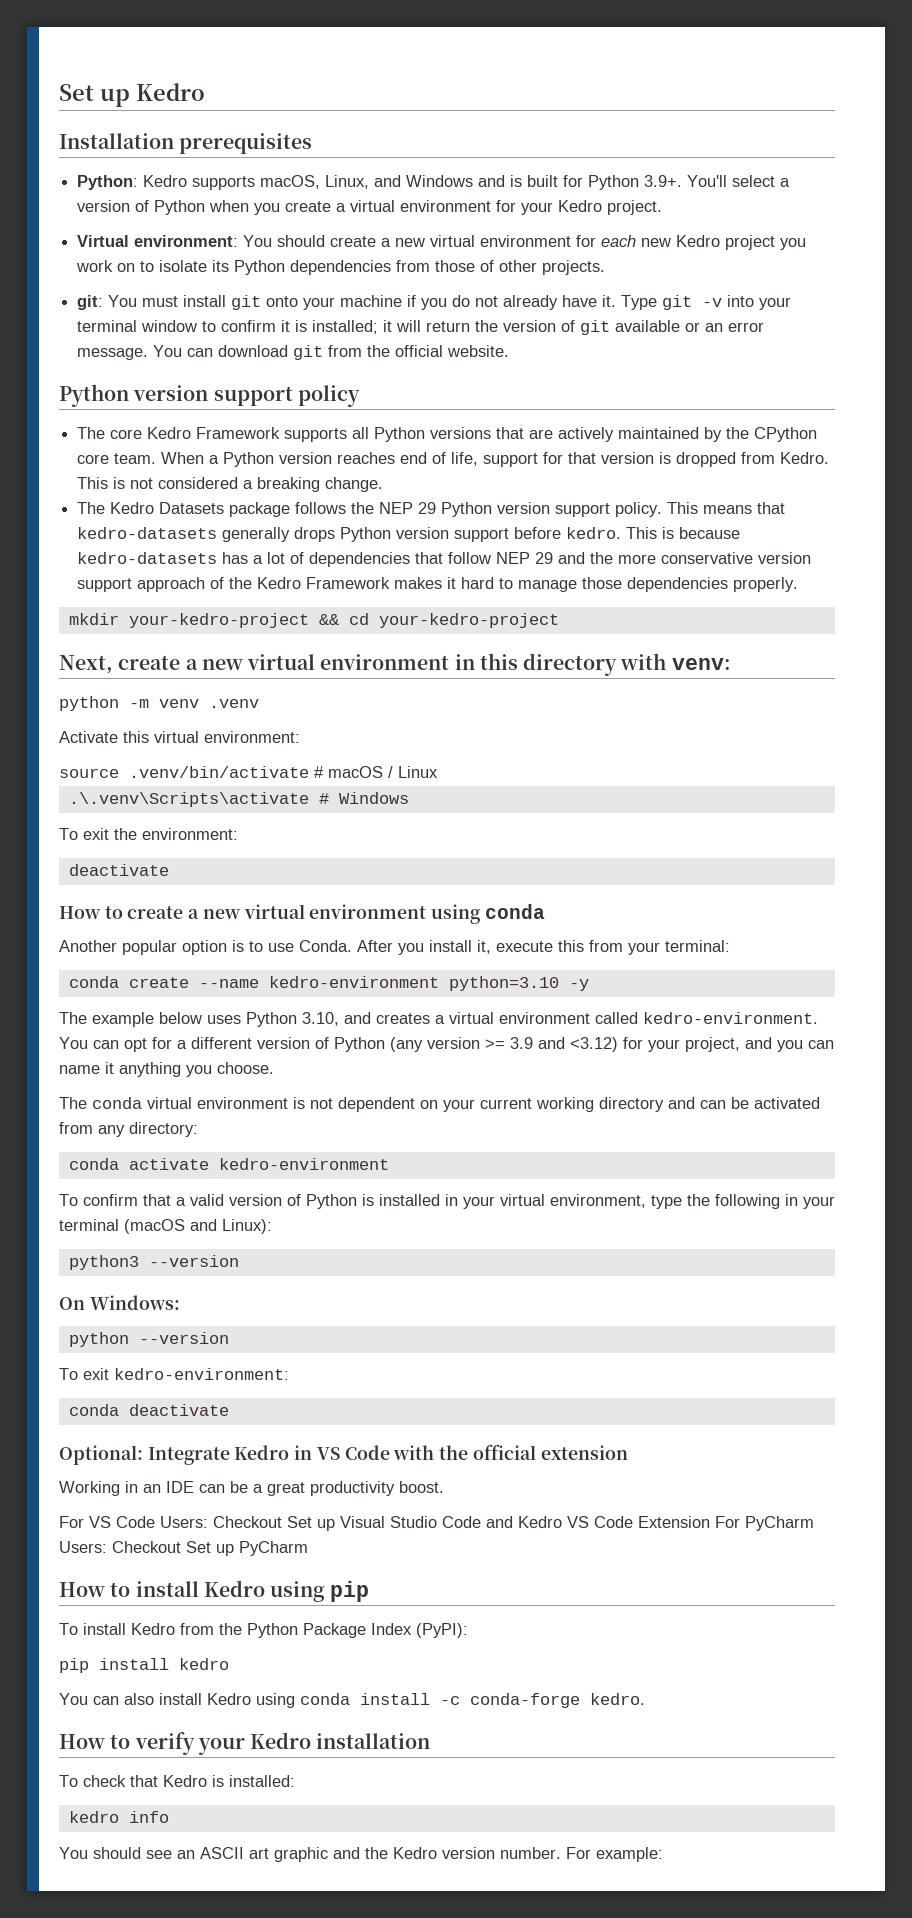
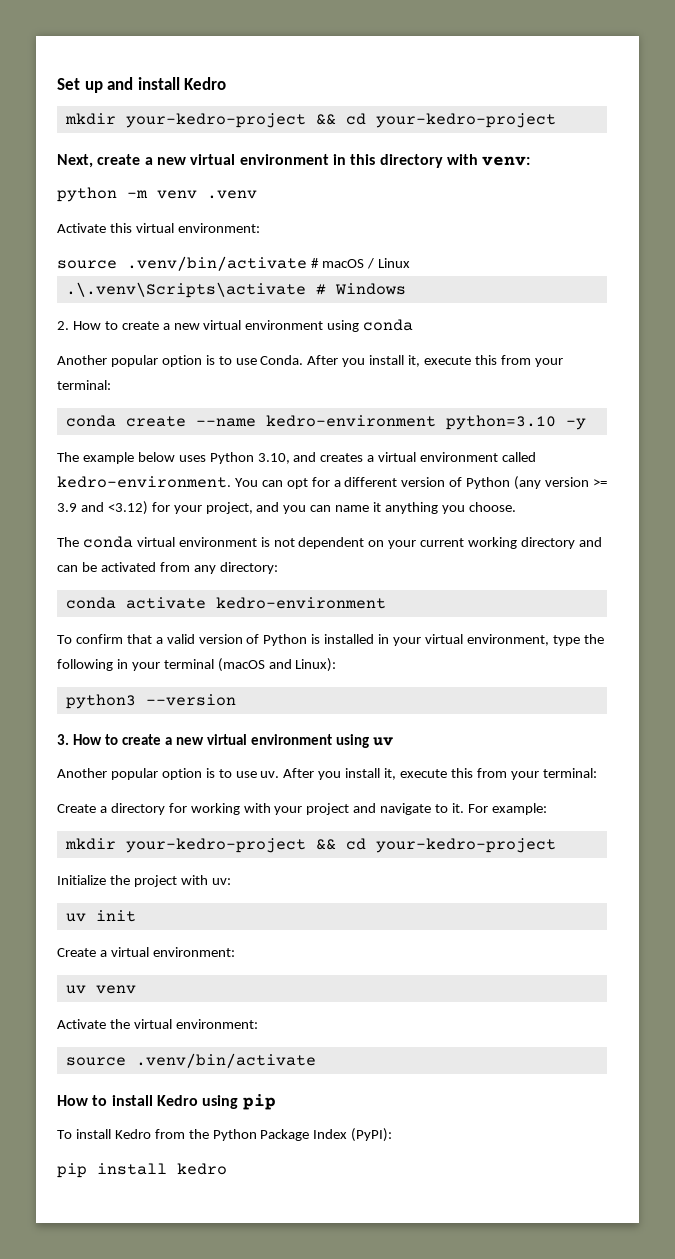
[59,83,205,107] [59,133,313,154] [77,175,791,190] [77,200,663,215] [77,235,807,250] [76,260,606,275] [77,295,792,310] [77,320,765,335] [77,345,510,360] [59,384,360,407] [77,427,818,442] [77,452,830,467] [77,477,384,492] [77,502,786,517] [77,527,741,542] [77,552,812,567] [77,577,799,592] Set up Kedro // Installation prerequisites // Python: Kedro supports macOS, Linux, and Windows and is built for Python 3.9+. You'll select a version of Python when you create a virtual environment for your Kedro project. // Virtual environment: You should create a new virtual environment for each new Kedro project you work on to isolate its Python dependencies from those of other projects. // git: You must install git onto your machine if you do not already have it. Type git -v into your terminal window to confirm it is installed; it will return the version of git available or an error message. You can download git from the official website. // Python version support policy // The core Kedro Framework supports all Python versions that are actively maintained by the CPython core team. When a Python version reaches end of life, support for that version is dropped from Kedro. This is not considered a breaking change. // The Kedro Datasets package follows the NEP 29 Python version support policy. This means that kedro-datasets generally drops Python version support before kedro. This is because kedro-datasets has a lot of dependencies that follow NEP 29 and the more conservative version support approach of the Kedro Framework makes it hard to manage those dependencies properly. -> [57,77,227,93] Set up and install Kedro
[59,828,238,840] [68,864,169,876] To exit the environment: // deactivate // -> [57,321,69,330] 2.
[59,1295,180,1310] [68,1332,229,1347] [59,1368,289,1380] [68,1404,229,1416] [59,1444,628,1465] [59,1481,444,1496] [59,1516,814,1531] [59,1541,308,1556] On Windows: // python --version // To exit kedro-environment: // conda deactivate // Optional: Integrate Kedro in VS Code with the official extension // Working in an IDE can be a great productivity boost. // For VS Code Users: Checkout Set up Visual Studio Code and Kedro VS Code Extension For PyCharm Users: Checkout Set up PyCharm -> [57,734,394,748] [57,768,597,780] [57,803,547,815] [64,838,556,853] [57,875,231,887] [65,910,136,922] [57,947,235,957] [65,985,136,994] [57,1019,258,1029] [65,1053,316,1068] 3. How to create a new virtual environment using uv // Another popular option is to use uv. After you install it, execute this from your terminal: // Create a directory for working with your project and navigate to it. For example: // mkdir your-kedro-project && cd your-kedro-project // Initialize the project with uv: // uv init // Create a virtual environment: // uv venv // Activate the virtual environment: // source .venv/bin/activate
[59,1693,645,1708] [59,1732,431,1755] [59,1775,295,1787] [68,1811,169,1823] [59,1847,663,1862] // You can also install Kedro using conda install -c conda-forge kedro. // How to verify your Kedro installation // To check that Kedro is installed: // kedro info // You should see an ASCII art graphic and the Kedro version number. For example: -> (227, 1169) none

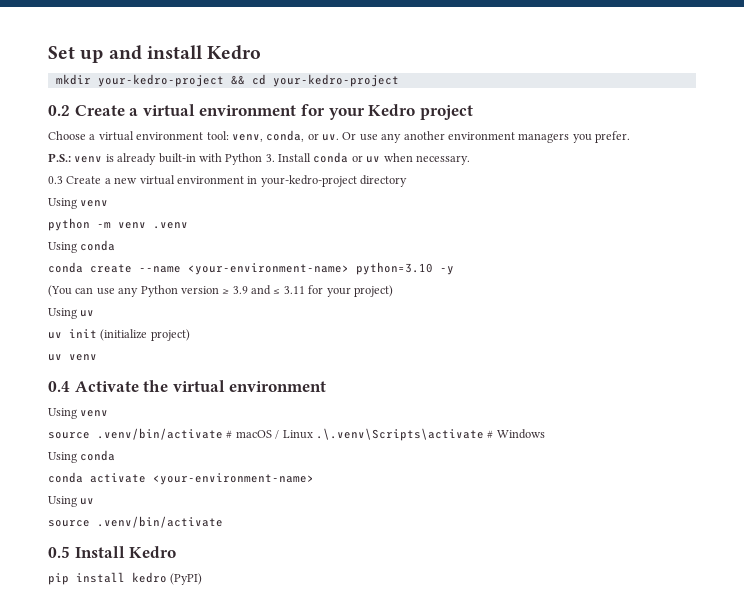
[57,154,141,168] Next, create -> [48,104,473,120] [48,130,630,143] [48,152,470,165] [48,176,102,184] 0.2 Create a virtual environment for your Kedro project // Choose a virtual environment tool: venv, conda, or uv. Or use any another environment managers you prefer. // P.S.: venv is already built-in with Python 3. Install conda or uv when necessary. // 0.3 Create
[350,154,531,168] this directory with venv: -> [260,175,407,187] [48,198,109,209] your-kedro-project directory // Using venv
[57,223,260,233] Activate this virtual environment: -> [48,240,116,253] [48,262,454,275] [48,285,393,297] [48,308,95,319] [48,329,190,341] [48,354,97,361] [48,380,327,392] [48,408,109,419] Using conda // conda create --name <your-environment-name> python=3.10 -y // (You can use any Python version ≥ 3.9 and ≤ 3.11 for your project) // Using uv // uv init (initialize project) // uv venv // 0.4 Activate the virtual environment // Using venv
(410, 263) // -> (313, 434) none
[57,319,414,332] [57,355,563,367] [57,380,111,390] [65,415,586,430] [57,452,537,464] [57,476,607,490] [57,501,516,515] [57,536,602,549] [57,562,278,574] [65,597,386,609] [57,634,604,646] [57,658,337,672] [65,694,236,709] [57,734,394,748] [57,768,597,780] [57,803,547,815] [64,838,556,853] [57,875,231,887] [65,910,136,922] [57,947,235,957] [65,985,136,994] [57,1019,258,1029] [65,1053,316,1068] [57,1094,276,1110] [57,1128,393,1142] 2. How to create a new virtual environment using conda // Another popular option is to use Conda. After you install it, execute this from your terminal: // conda create --name kedro-environment python=3.10 -y // The example below uses Python 3.10, and creates a virtual environment called kedro-environment. You can opt for a different version of Python (any version >= 3.9 and <3.12) for your project, and you can name it anything you choose. // The conda virtual environment is not dependent on your current working directory and can be activated from any directory: // conda activate kedro-environment // To confirm that a valid version of Python is installed in your virtual environment, type the following in your terminal (macOS and Linux): // python3 --version // 3. How to create a new virtual environment using uv // Another popular option is to use uv. After you install it, execute this from your terminal: // Create a directory for working with your project and navigate to it. For example: // mkdir your-kedro-project && cd your-kedro-project // Initialize the project with uv: // uv init // Create a virtual environment: // uv venv // Activate the virtual environment: // source .venv/bin/activate // How to install Kedro using pip // To install Kedro from the Python Package Index (PyPI): -> [48,450,116,463] [48,472,314,485] [48,496,95,507] [48,516,223,528] [48,546,177,558] Using conda // conda activate <your-environment-name> // Using uv // source .venv/bin/activate // 0.5 Install Kedro
(227, 1169) none -> [170,573,203,585] (PyPI)

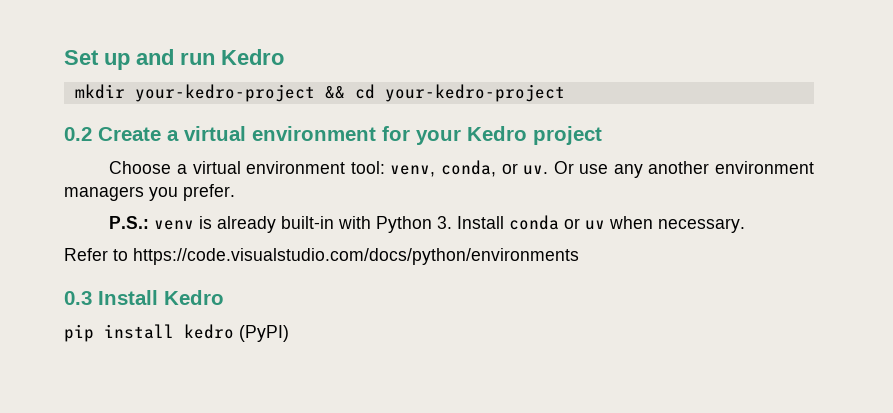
[146,45,203,59] install -> [180,52,215,65] run
[48,175,407,187] [48,198,109,209] [48,218,188,231] [48,240,116,253] [48,262,454,275] [48,285,393,297] [48,308,95,319] [48,329,190,341] [48,354,97,361] [48,380,327,392] [48,408,109,419] [48,428,545,441] [48,450,116,463] [48,472,314,485] [48,496,95,507] [48,516,223,528] [48,546,70,558] 0.3 Create a new virtual environment in your-kedro-project directory // Using venv // python -m venv .venv // Using conda // conda create --name <your-environment-name> python=3.10 -y // (You can use any Python version ≥ 3.9 and ≤ 3.11 for your project) // Using uv // uv init (initialize project) // uv venv // 0.4 Activate the virtual environment // Using venv // source .venv/bin/activate # macOS / Linux .\.venv\Scripts\activate # Windows // Using conda // conda activate <your-environment-name> // Using uv // source .venv/bin/activate // 0.5 -> [64,248,579,265] [64,291,92,305] Refer to https://code.visualstudio.com/docs/python/environments // 0.3

